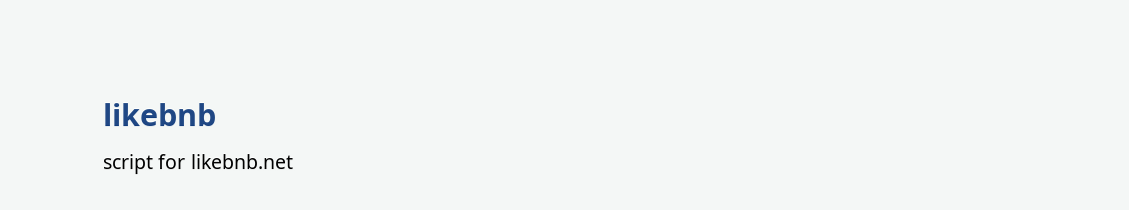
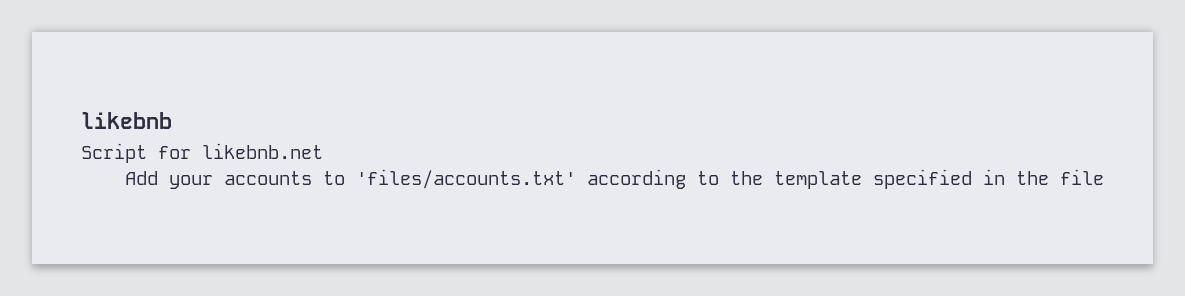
[103,154,154,175] script -> [81,143,147,163] Script
(294, 162) none -> [124,169,1104,189] // Add your accounts to 'files/accounts.txt' according to the template specified in the file

